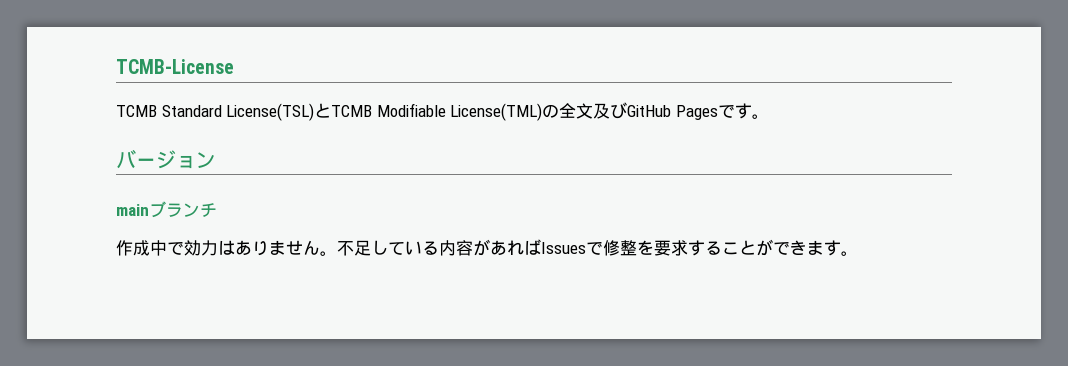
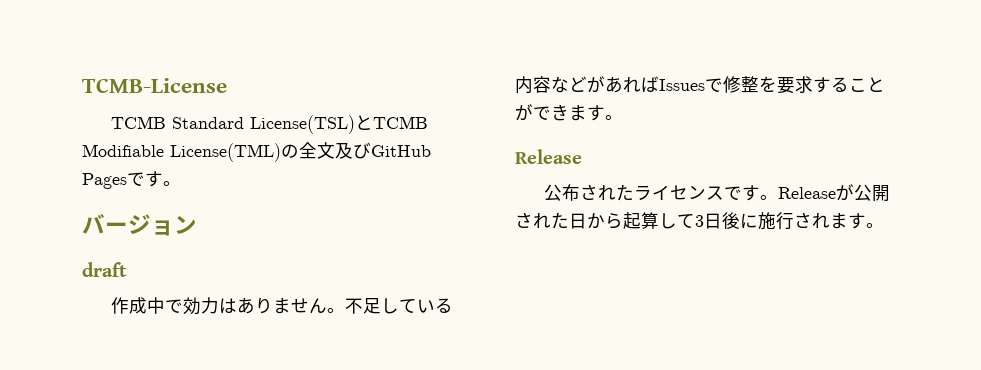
[116,201,217,218] mainブランチ -> [82,262,127,277] draft
(473, 248) none -> [551,76,587,93] など
(858, 253) none -> [515,149,582,164] [543,184,890,202] [515,212,884,230] // Release // 公布されたライセンスです。Releaseが公開された日から起算して3日後に施行されます。

